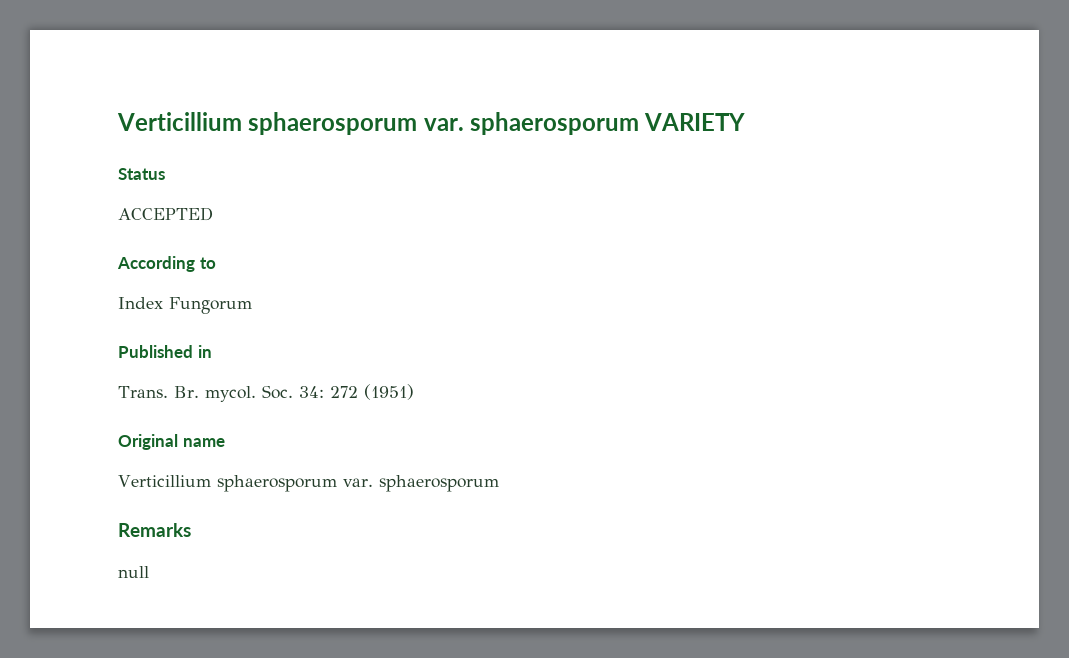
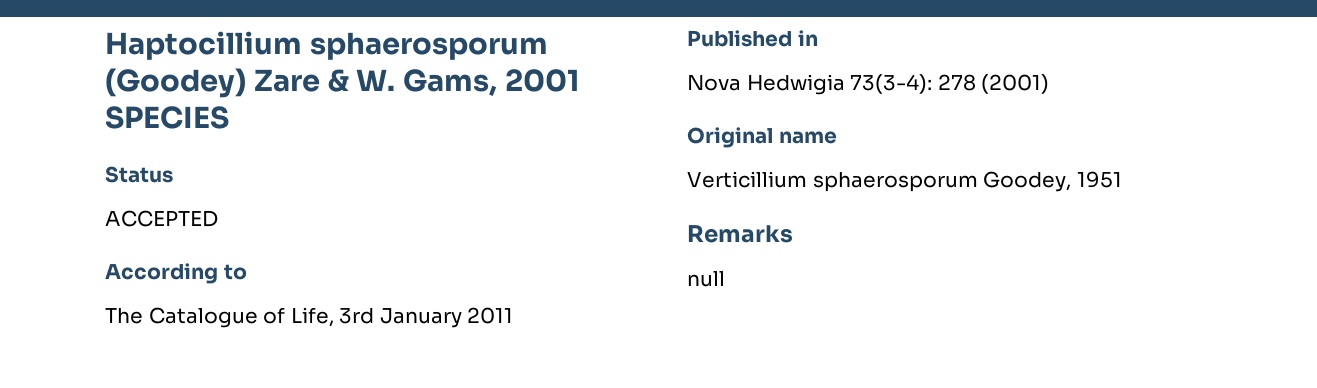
[117,112,746,135] [118,168,165,180] [118,207,213,221] [117,256,216,272] [118,297,252,314] [118,345,212,358] [118,384,414,402] Verticillium sphaerosporum var. sphaerosporum VARIETY // Status // ACCEPTED // According to // Index Fungorum // Published in // Trans. Br. mycol. Soc. 34: 272 (1951) -> [105,31,548,60] [105,68,580,98] [105,106,229,129] [105,166,173,183] [105,210,218,227] [105,263,247,284] [105,307,514,328] [687,30,818,47] [687,74,1050,95] Haptocillium sphaerosporum (Goodey) Zare & W. Gams, 2001 SPECIES // Status // ACCEPTED // According to // The Catalogue of Life, 3rd January 2011 // Published in // Nova Hedwigia 73(3-4): 278 (2001)
[342,475,499,492] var. sphaerosporum -> [983,171,1122,192] Goodey, 1951

